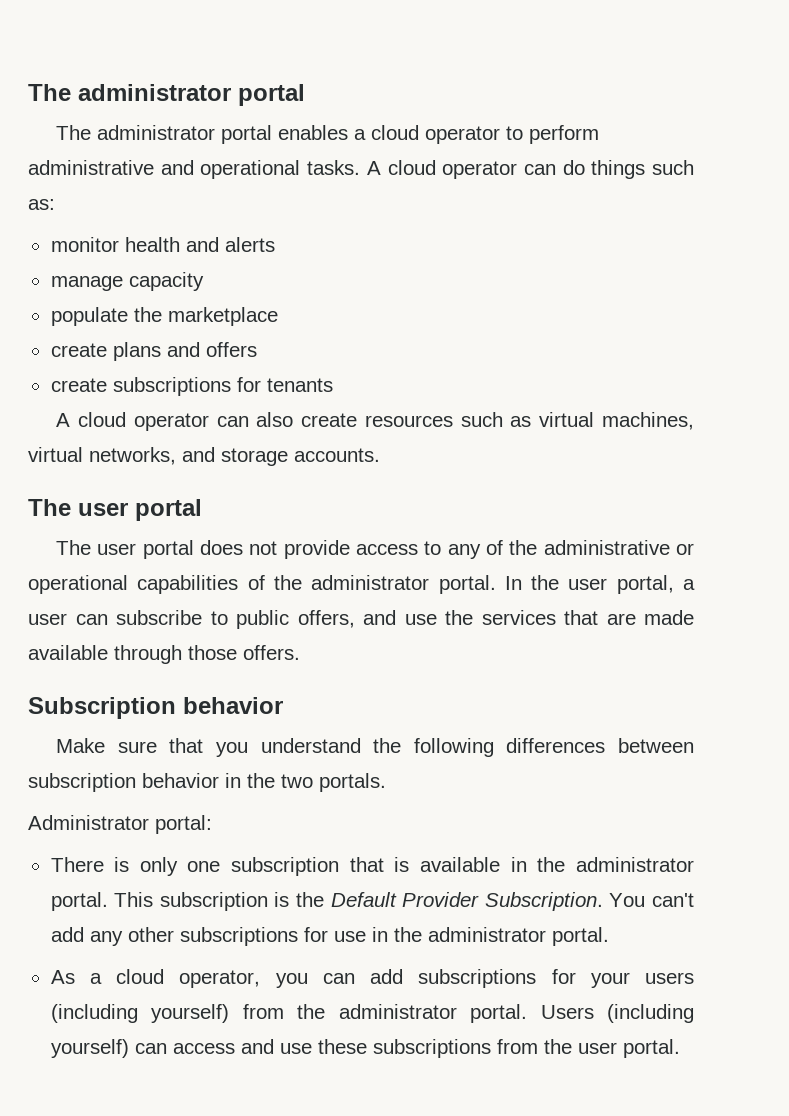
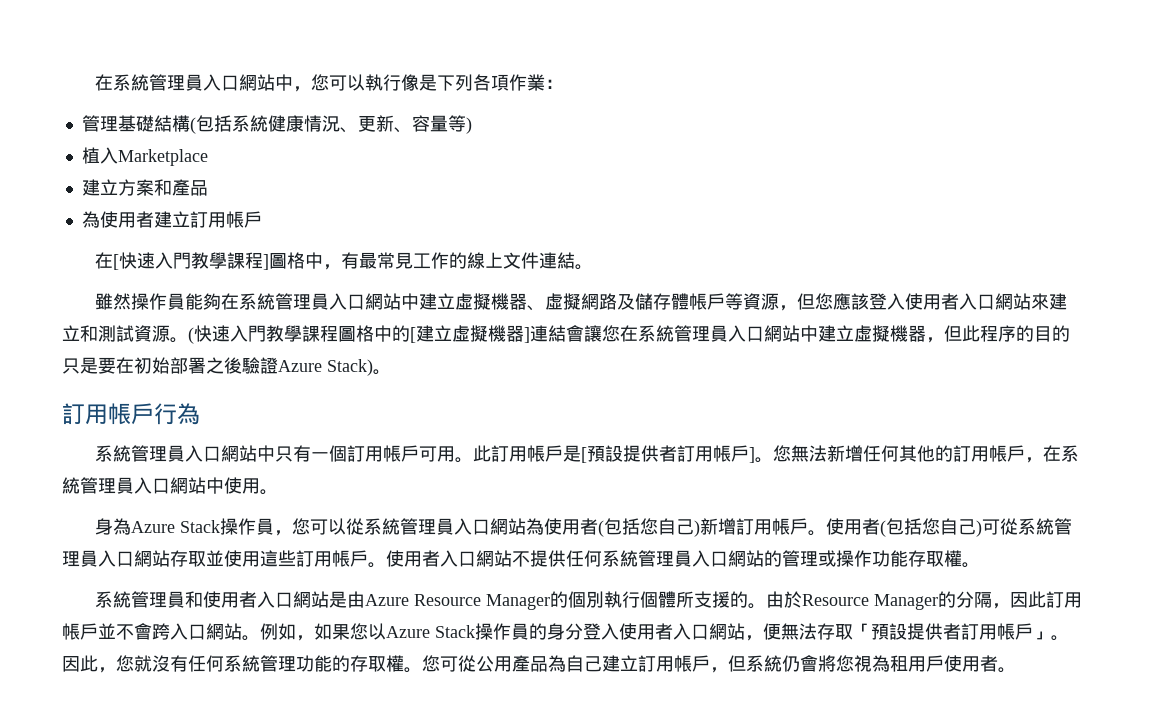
[28,84,305,106] [56,125,600,144] [28,160,694,179] [28,199,55,210] [50,237,275,252] [50,272,204,291] [50,307,278,326] [50,342,257,361] [50,377,333,396] [56,412,694,431] [28,447,380,466] [28,499,202,521] [56,540,695,559] [28,575,695,594] [28,610,694,629] [28,645,300,664] [28,697,283,719] [56,738,694,757] [28,773,386,792] [28,815,212,834] [50,857,694,876] [50,892,695,911] [50,927,609,946] [50,969,694,988] [50,1004,694,1023] [50,1039,680,1058] The administrator portal // The administrator portal enables a cloud operator to perform administrative and operational tasks. A cloud operator can do things such as: // monitor health and alerts // manage capacity // populate the marketplace // create plans and offers // create subscriptions for tenants // A cloud operator can also create resources such as virtual machines, virtual networks, and storage accounts. // The user portal // The user portal does not provide access to any of the administrative or operational capabilities of the administrator portal. In the user portal, a user can subscribe to public offers, and use the services that are made available through those offers. // Subscription behavior // Make sure that you understand the following differences between subscription behavior in the two portals. // Administrator portal: // There is only one subscription that is available in the administrator portal. This subscription is the Default Provider Subscription. You can't add any other subscriptions for use in the administrator portal. // As a cloud operator, you can add subscriptions for your users (including yourself) from the administrator portal. Users (including yourself) can access and use these subscriptions from the user portal. -> [95,74,564,92] [81,115,472,134] [81,147,208,166] [81,179,208,196] [81,211,262,228] [95,252,594,270] [95,293,1068,311] [62,325,1070,344] [62,357,391,376] [62,403,200,425] [95,445,1080,463] [62,477,278,495] [95,518,1073,537] [62,550,980,568] [95,591,1083,610] [62,623,1069,641] [62,655,1016,673] 在系統管理員入口網站中，您可以執行像是下列各項作業： // 管理基礎結構(包括系統健康情況、更新、容量等) // 植入Marketplace // 建立方案和產品 // 為使用者建立訂用帳戶 // 在[快速入門教學課程]圖格中，有最常見工作的線上文件連結。 // 雖然操作員能夠在系統管理員入口網站中建立虛擬機器、虛擬網路及儲存體帳戶等資源，但您應該登入使用者入口網站來建立和測試資源。(快速入門教學課程圖格中的[建立虛擬機器]連結會讓您在系統管理員入口網站中建立虛擬機器，但此程序的目的只是要在初始部署之後驗證Azure Stack)。 // 訂用帳戶行為 // 系統管理員入口網站中只有一個訂用帳戶可用。此訂用帳戶是[預設提供者訂用帳戶]。您無法新增任何其他的訂用帳戶，在系統管理員入口網站中使用。 // 身為Azure Stack操作員，您可以從系統管理員入口網站為使用者(包括您自己)新增訂用帳戶。使用者(包括您自己)可從系統管理員入口網站存取並使用這些訂用帳戶。使用者入口網站不提供任何系統管理員入口網站的管理或操作功能存取權。 // 系統管理員和使用者入口網站是由Azure Resource Manager的個別執行個體所支援的。由於Resource Manager的分隔，因此訂用帳戶並不會跨入口網站。例如，如果您以Azure Stack操作員的身分登入使用者入口網站，便無法存取「預設提供者訂用帳戶」。因此，您就沒有任何系統管理功能的存取權。您可從公用產品為自己建立訂用帳戶，但系統仍會將您視為租用戶使用者。

